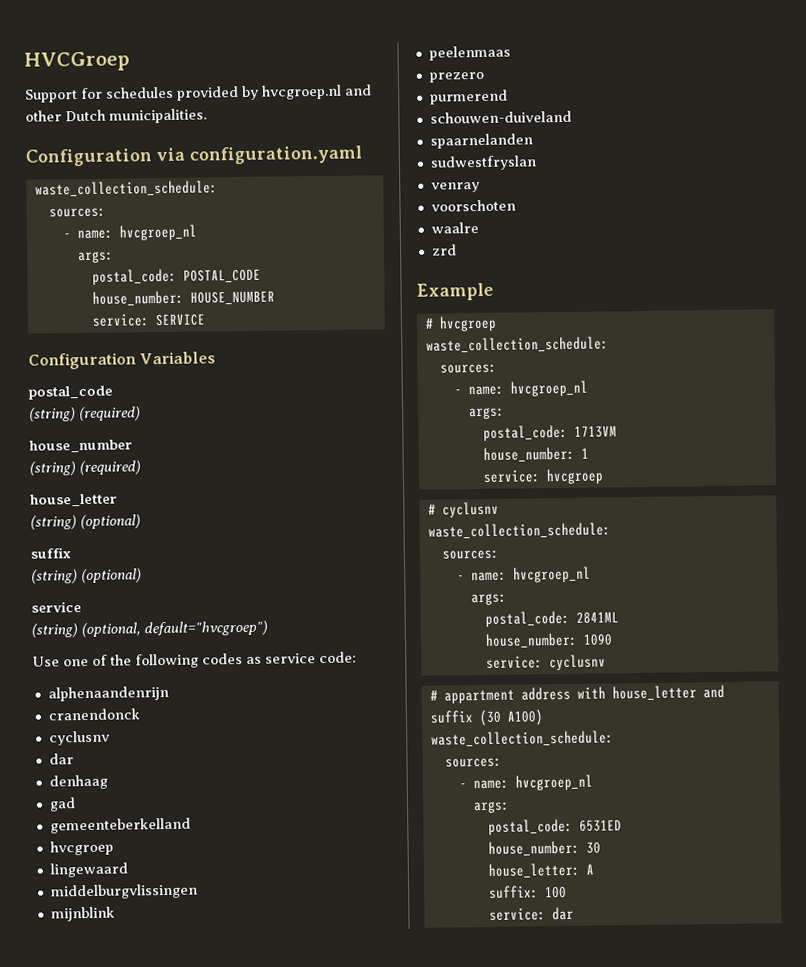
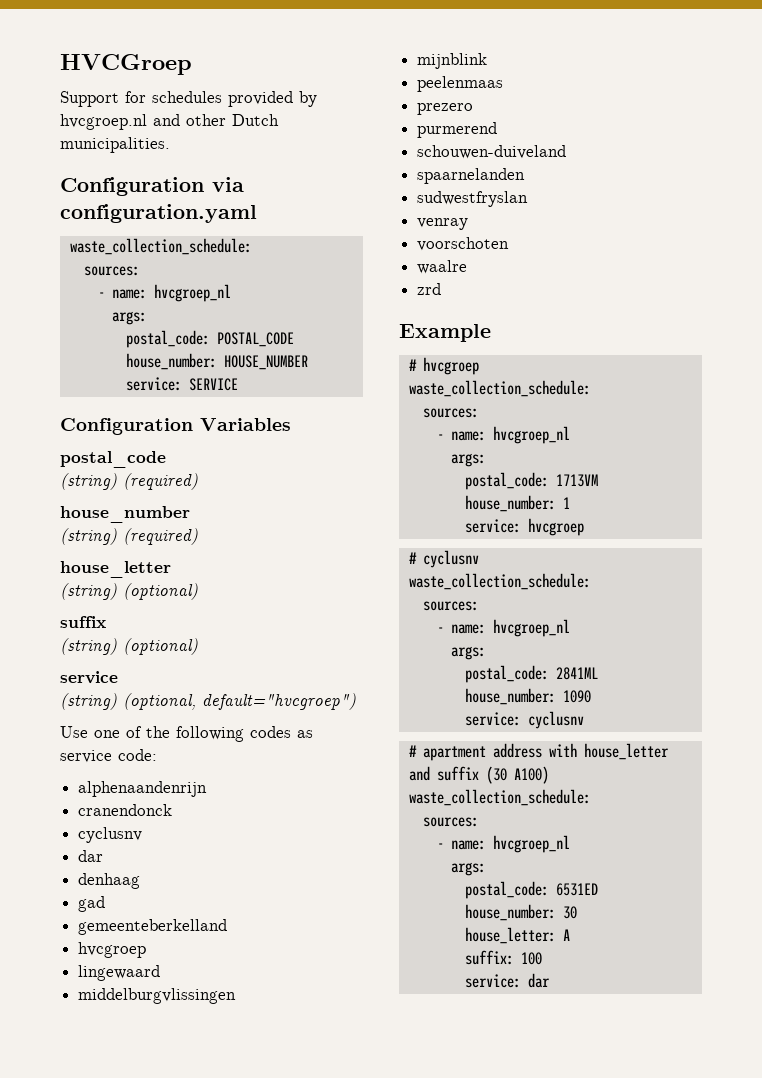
[443,689,515,704] appartment -> [422,746,486,761] apartment

